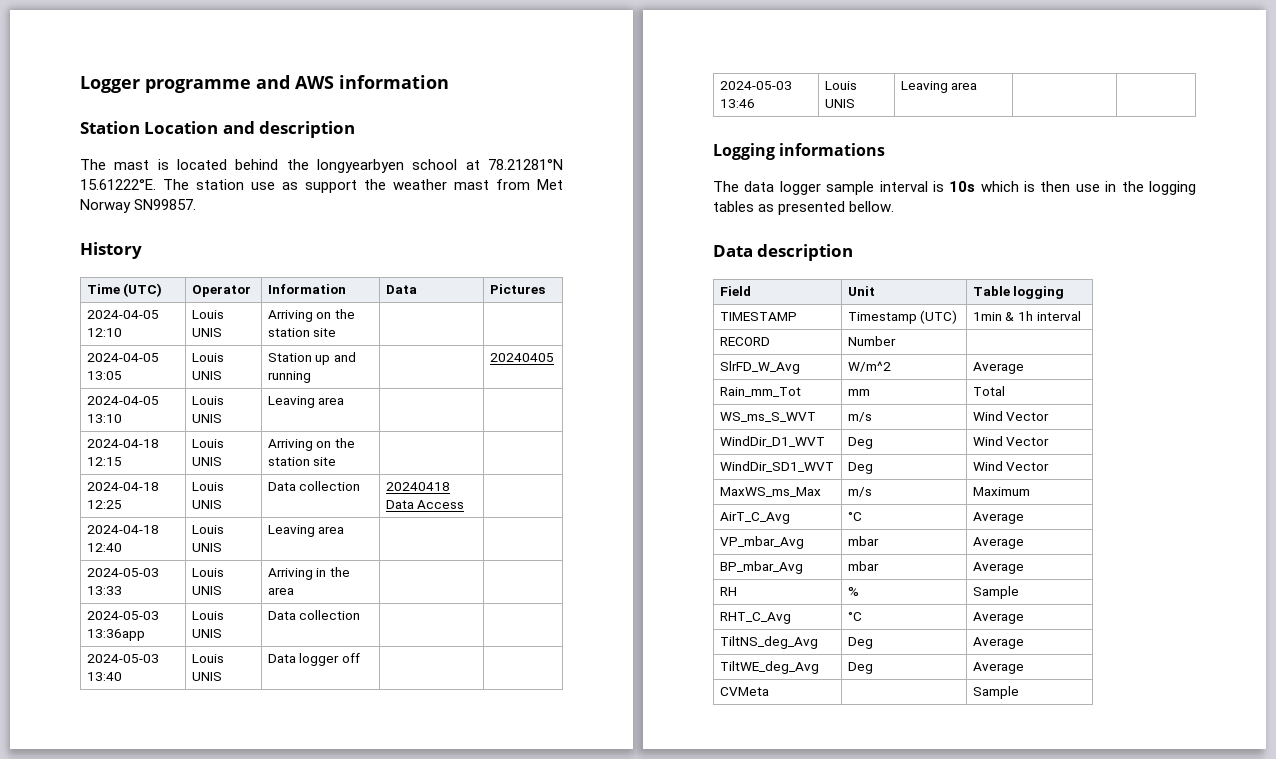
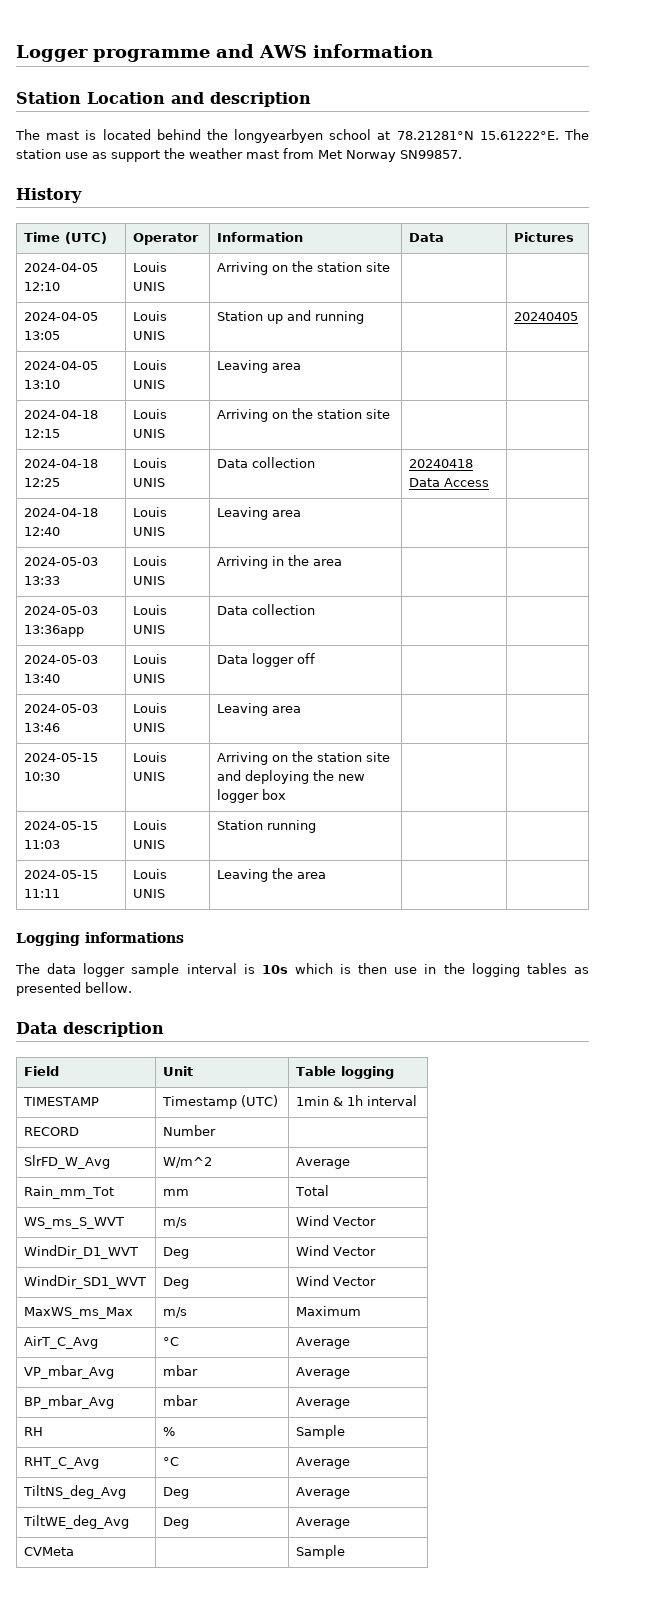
(978, 86) none -> [24,753,99,762] [24,772,61,781] [133,752,168,762] [133,772,166,781] [217,751,391,765] [217,770,366,784] [217,789,287,803] [24,821,99,830] [24,840,61,849] [133,820,168,830] [133,840,166,849] [217,820,317,833] [24,870,99,879] [24,889,61,898] [133,869,168,879] [133,889,166,898] [217,868,327,882] // 2024-05-15 10:30 | Louis UNIS | Arriving on the station site and deploying the new logger box | | // 2024-05-15 11:03 | Louis UNIS | Station running | | // 2024-05-15 11:11 | Louis UNIS | Leaving the area | |

